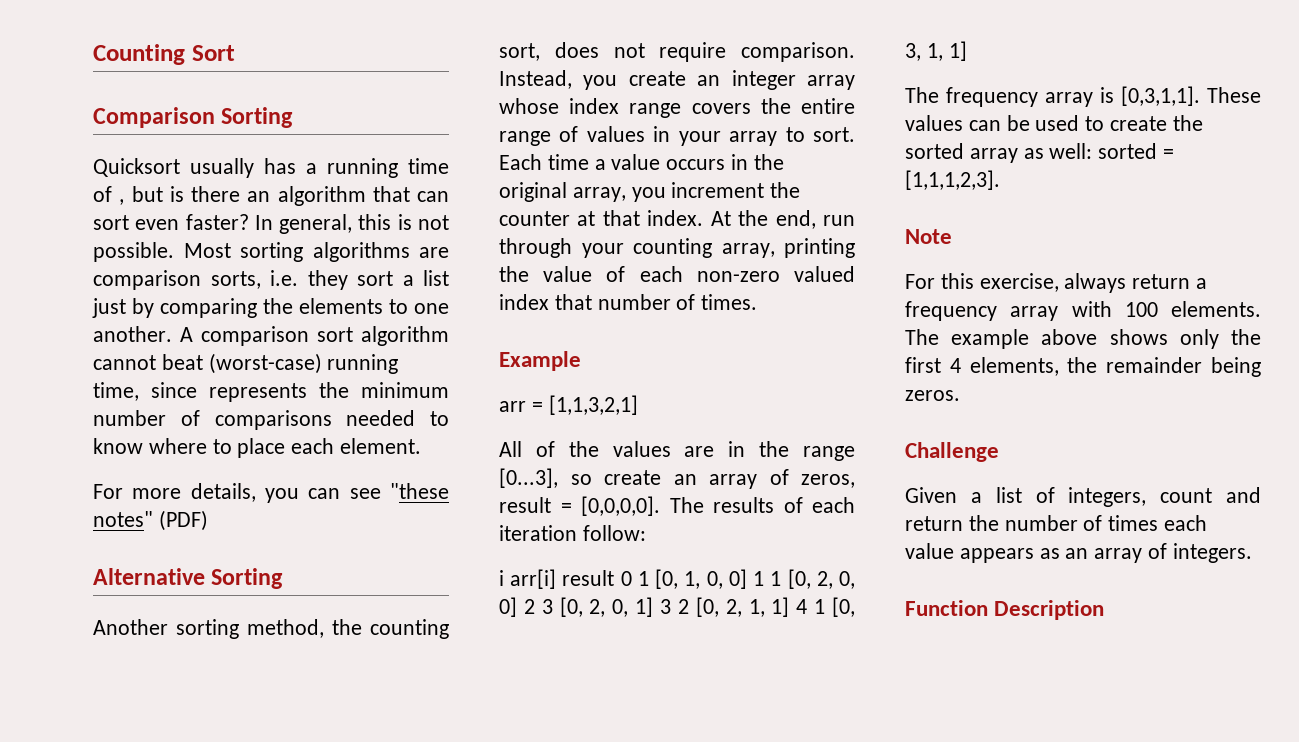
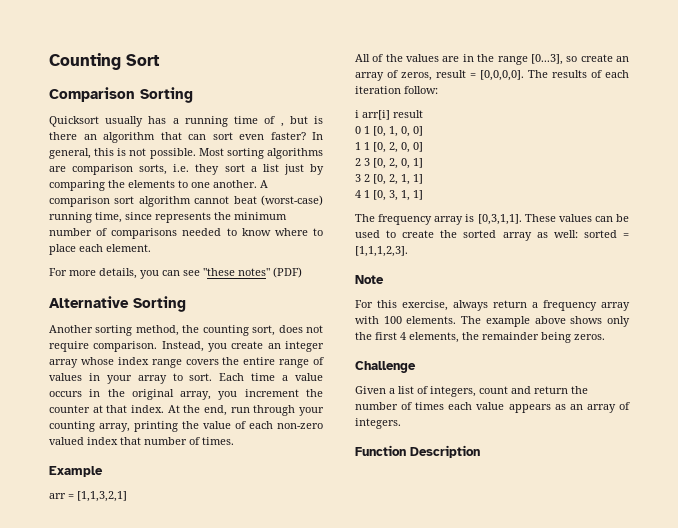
(615, 578) none -> (423, 114) //
(747, 579) none -> (423, 131) //
(517, 607) none -> (423, 147) //
(654, 607) none -> (423, 163) //
(790, 607) none -> (423, 179) //

